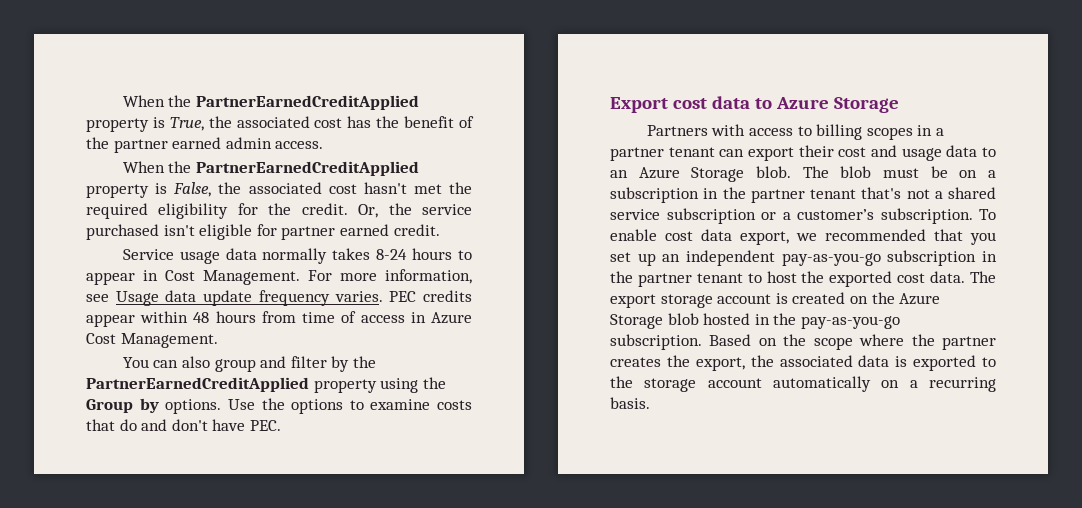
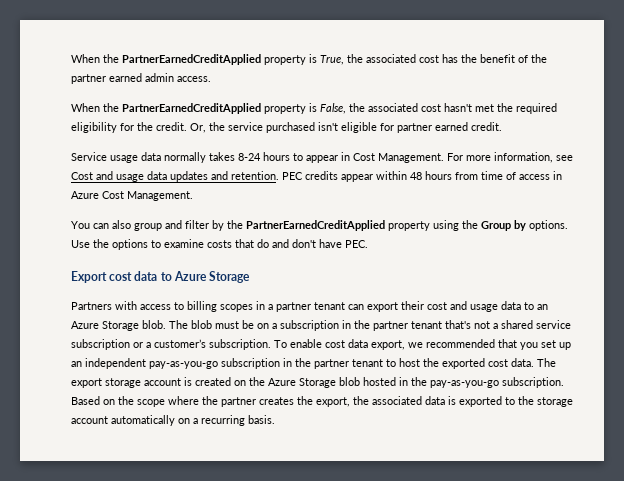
[115,290,383,306] Usage data update frequency varies. -> [71,171,279,182] Cost and usage data updates and retention.

